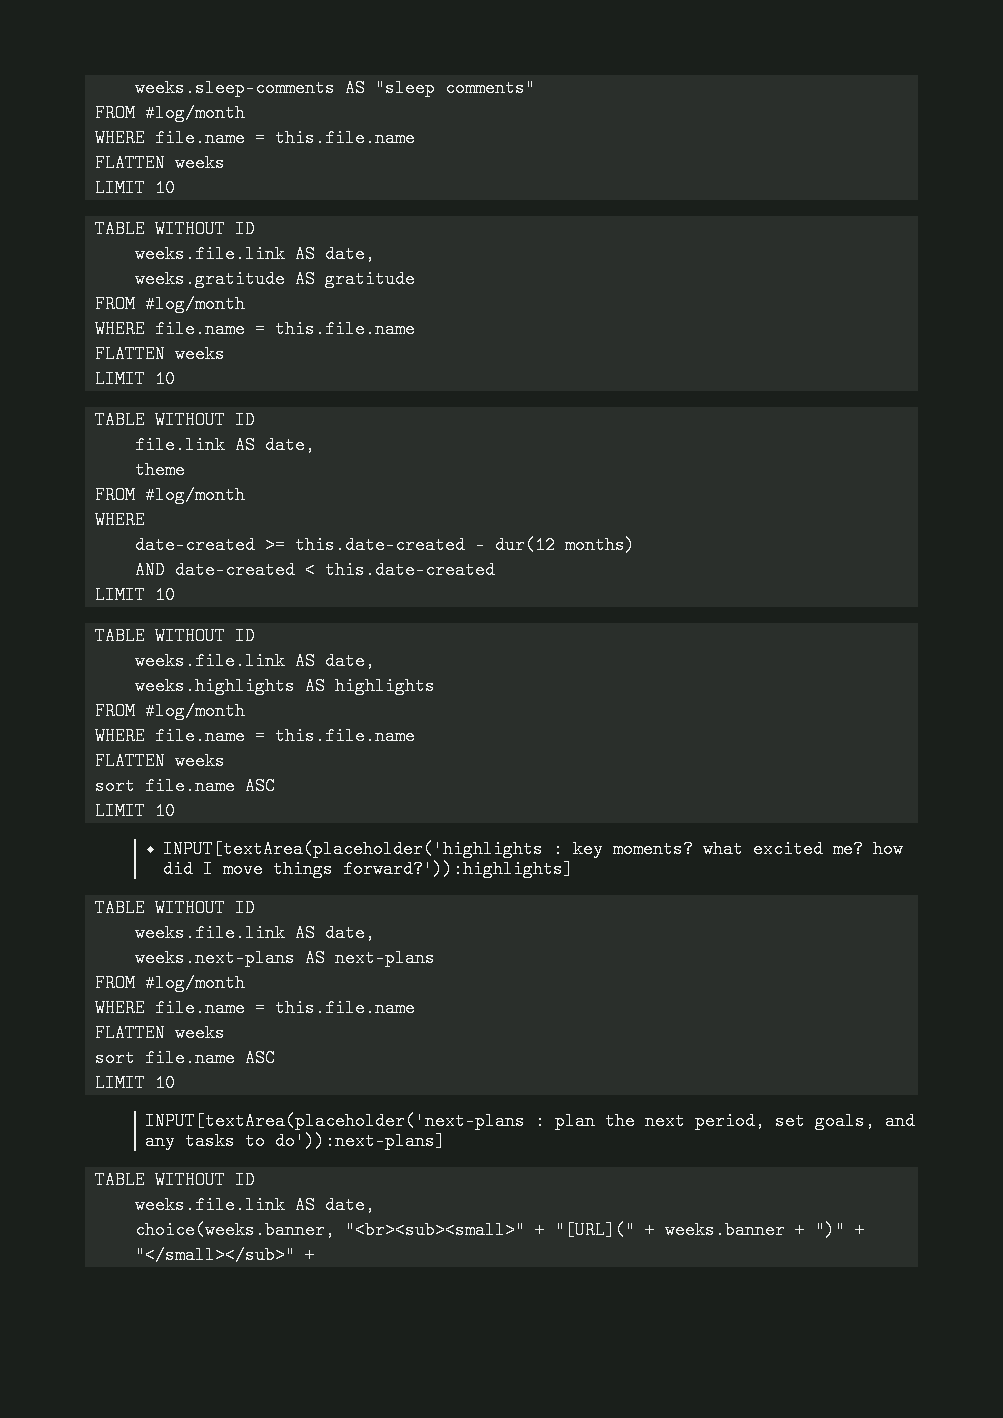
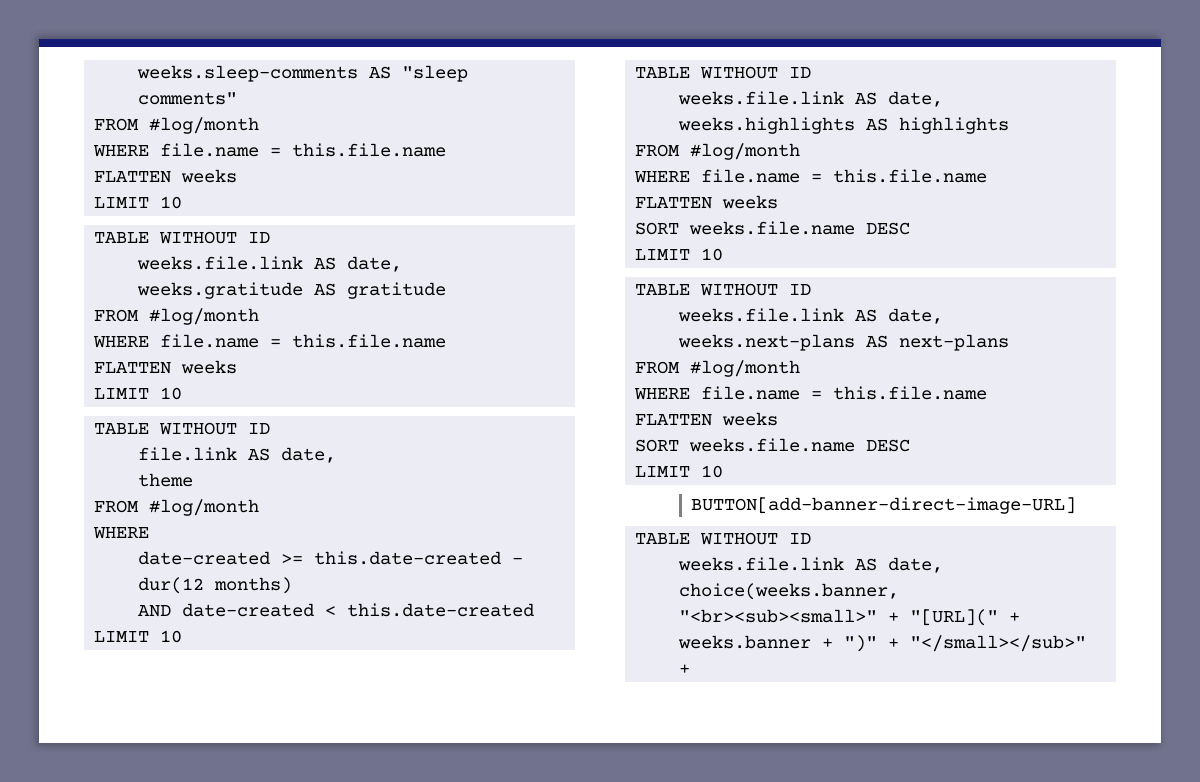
[94,777,275,795] [94,802,175,820] [162,840,903,858] [162,860,573,878] sort file.name ASC // LIMIT 10 // INPUT[textArea(placeholder('highlights : key moments? what excited me? how did I move things forward?')):highlights] -> [635,221,911,235] [635,248,724,261] SORT weeks.file.name DESC // LIMIT 10
[94,1049,275,1067] [94,1074,175,1092] [145,1112,916,1130] [145,1132,446,1150] sort file.name ASC // LIMIT 10 // INPUT[textArea(placeholder('next-plans : plan the next period, set goals, and any tasks to do')):next-plans] -> [635,438,911,452] [635,465,724,478] [690,497,1076,514] SORT weeks.file.name DESC // LIMIT 10 // BUTTON[add-banner-direct-image-URL]

